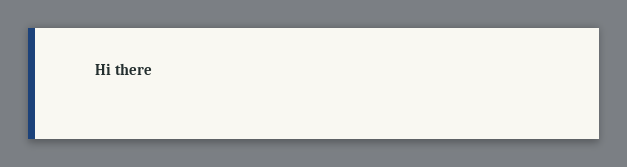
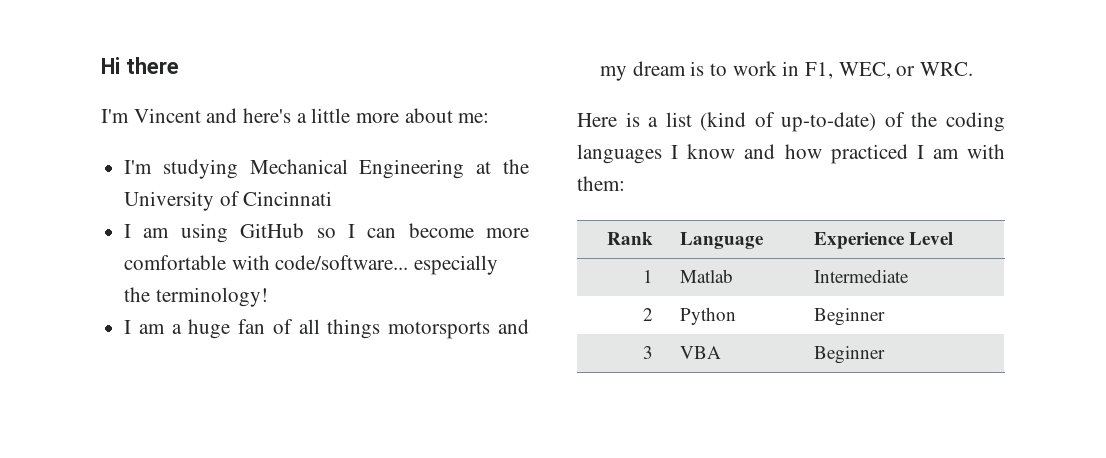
(153, 69) none -> [101,108,490,123] [124,159,529,179] [124,191,333,211] [124,223,529,243] [124,255,499,275] [124,287,268,307] [124,319,529,339] [600,61,974,81] [577,112,1005,132] [577,144,1005,164] [577,176,625,191] [607,232,654,245] [679,232,764,249] [813,232,954,249] [643,270,654,283] [679,269,733,283] [813,269,909,283] [643,308,654,321] [679,307,736,325] [813,308,885,326] [643,346,654,359] [679,346,721,359] [813,346,885,364] // I'm Vincent and here's a little more about me: // I'm studying Mechanical Engineering at the University of Cincinnati // I am using GitHub so I can become more comfortable with code/software... especially the terminology! // I am a huge fan of all things motorsports and my dream is to work in F1, WEC, or WRC. // Here is a list (kind of up-to-date) of the coding languages I know and how practiced I am with them: // Rank | Language | Experience Level // 1 | Matlab | Intermediate // 2 | Python | Beginner // 3 | VBA | Beginner

